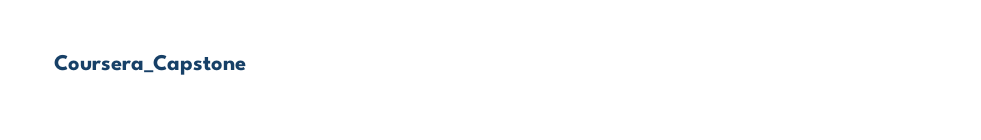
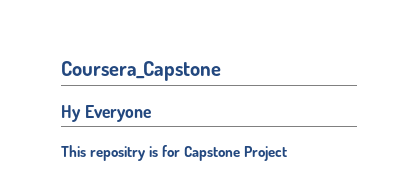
(246, 64) none -> [61,105,151,122] [61,145,288,161] // Hy Everyone // This repositry is for Capstone Project

